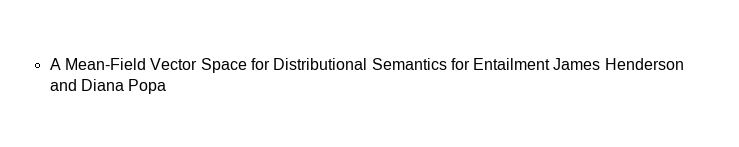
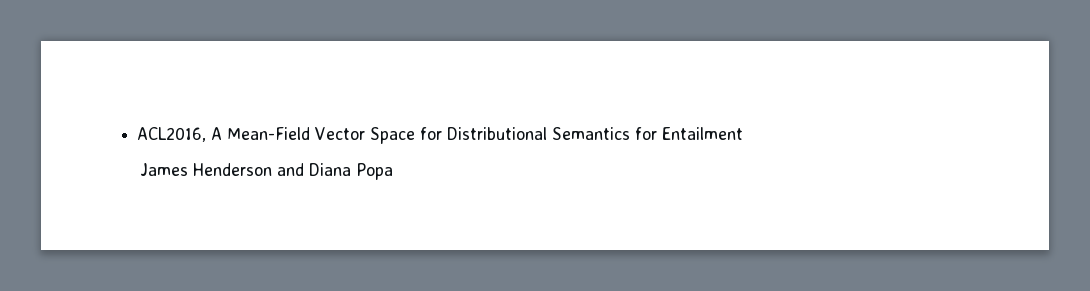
(49, 64) none -> [137,127,207,142] ACL2016,
(551, 64) none -> (744, 133) //

